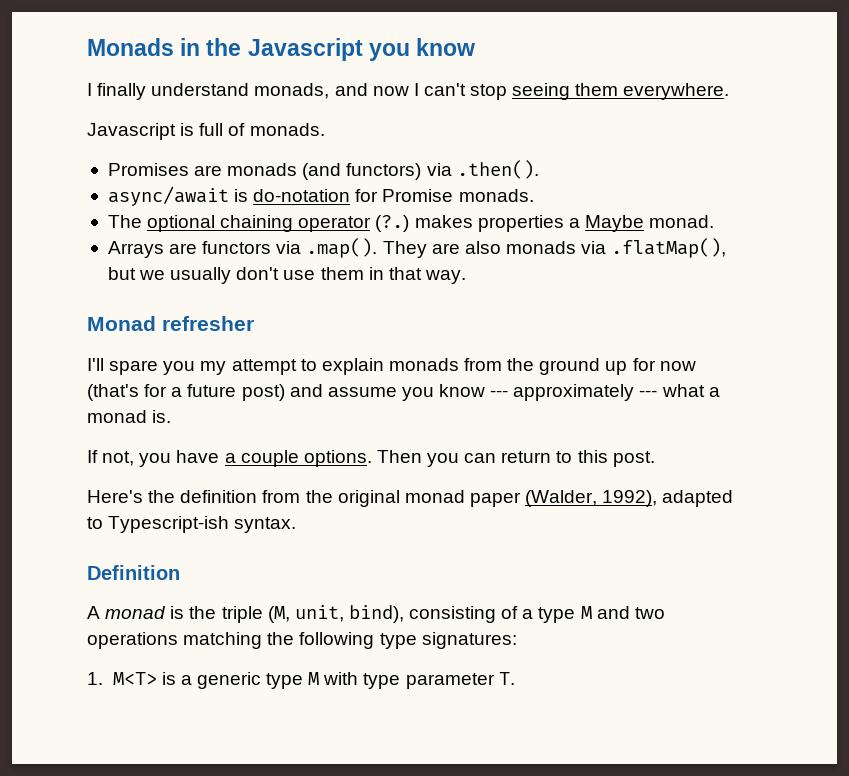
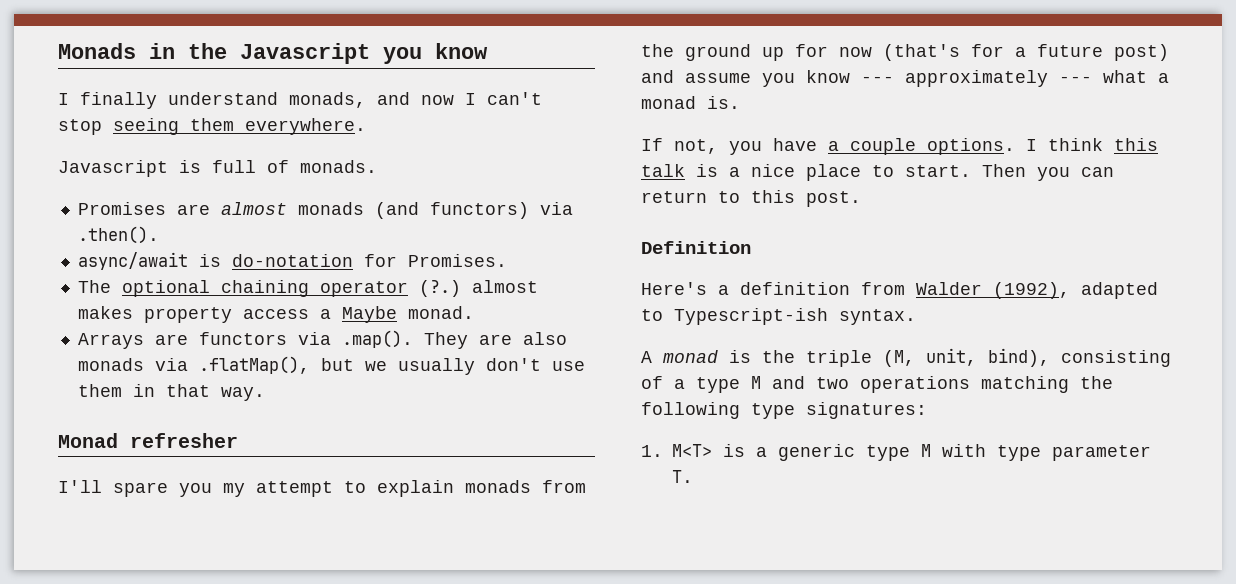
(223, 170) none -> [220,202,287,215] almost
[382,189,534,202] Promise monads. -> [407,254,507,267] Promises.
[414,215,564,232] makes properties -> [471,280,538,293] [77,306,309,323] almost makes property access
(372, 458) none -> [1026,138,1158,151] [641,164,971,181] I think this talk is a nice place to start.
(655, 459) none -> [641,241,751,254] // Definition
[148,490,176,503] the -> [718,285,729,295] a
[305,490,658,507] the original monad paper (Walder, 1992), -> [916,282,1070,299] Walder (1992),
[87,565,180,580] // Definition -> (916, 317) none

